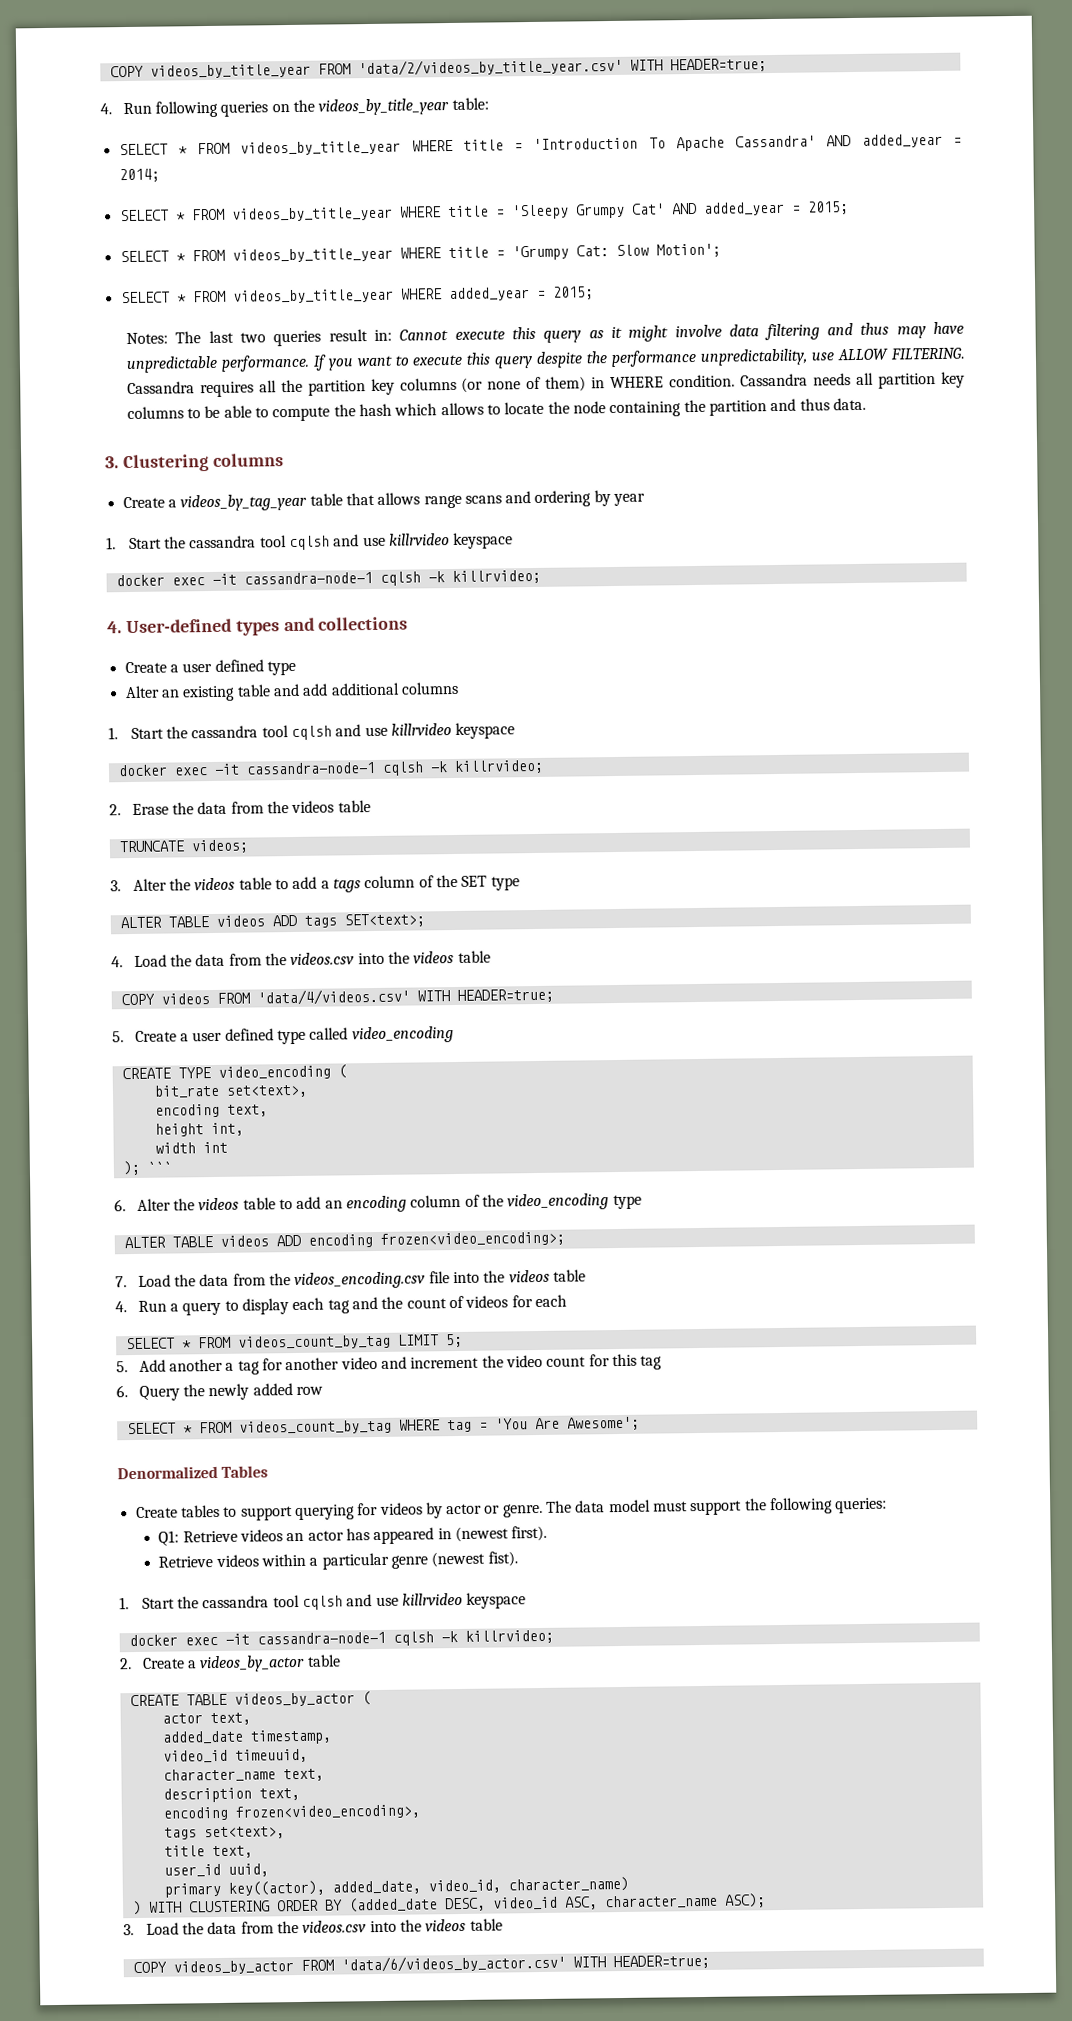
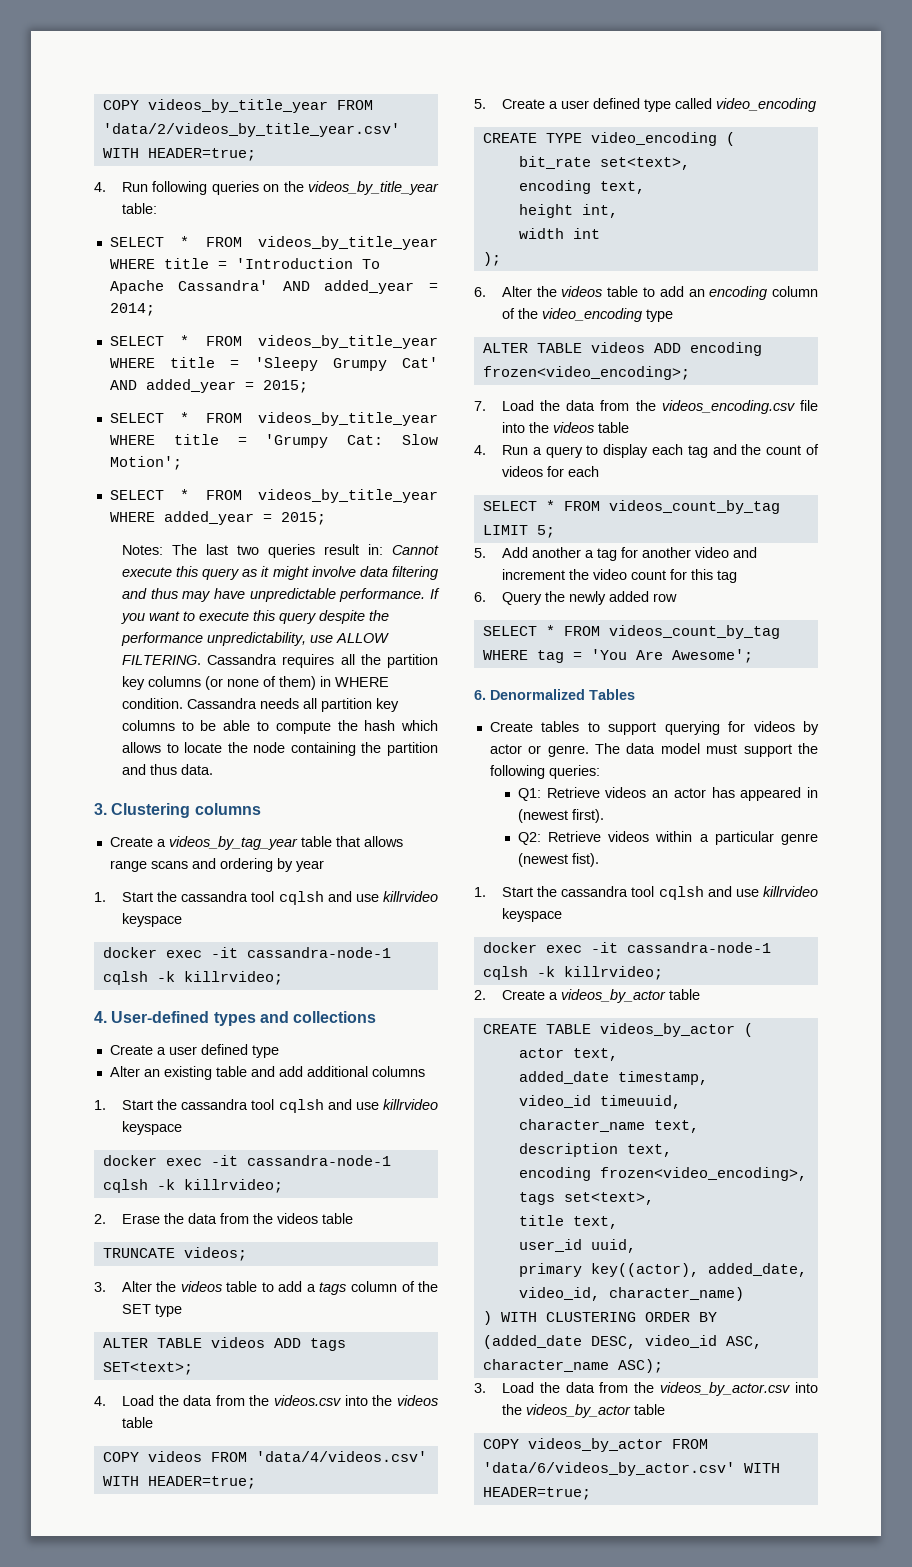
[146,1161,172,1173] ``` -> (501, 259) none
(640, 1423) none -> [474,690,486,700] 6.
(548, 1533) none -> [517,832,541,845] Q2:
[302,1918,467,1933] videos.csv into the videos -> [660,1382,818,1396] [501,1404,631,1418] videos_by_actor.csv into the videos_by_actor

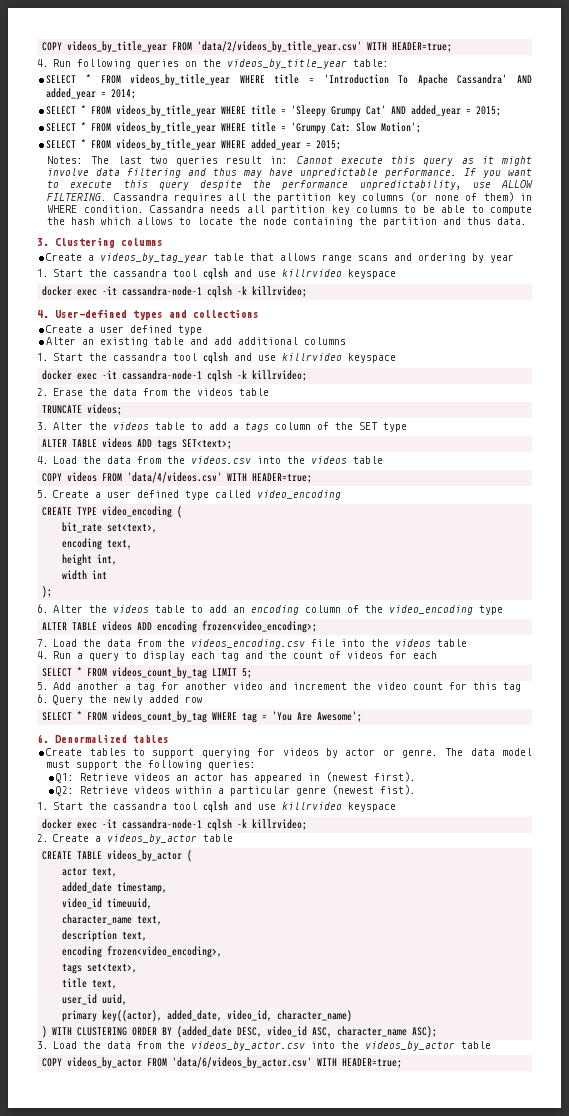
[589,689,635,700] Tables -> [133,735,169,743] tables

